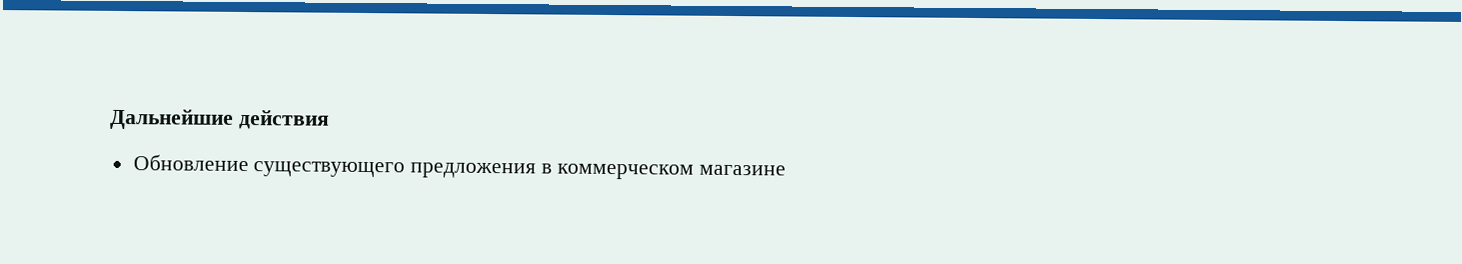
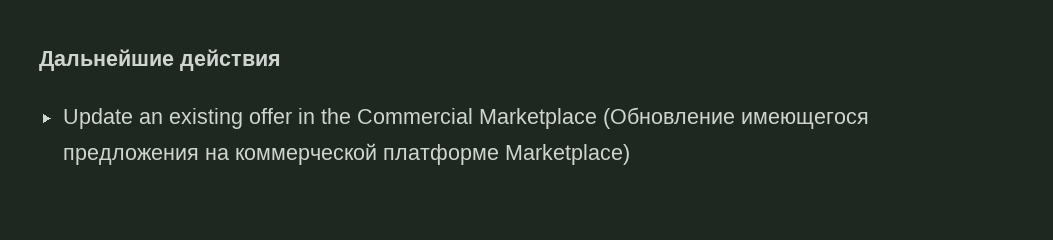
[132,154,786,180] Обновление существующего предложения в коммерческом магазине -> [62,107,869,129] [62,143,630,165] Update an existing offer in the Commercial Marketplace (Обновление имеющегося предложения на коммерческой платформе Marketplace)

